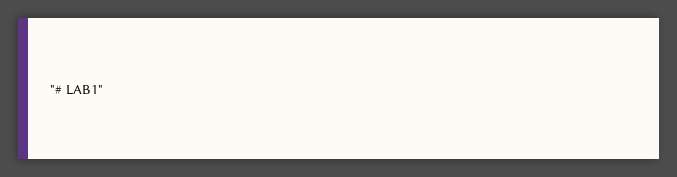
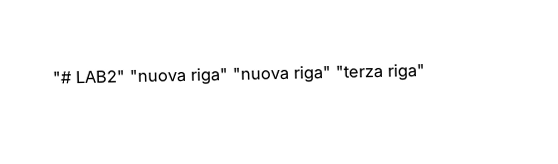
[66,85,103,95] LAB1" -> [75,63,425,85] LAB2" "nuova riga" "nuova riga" "terza riga"

